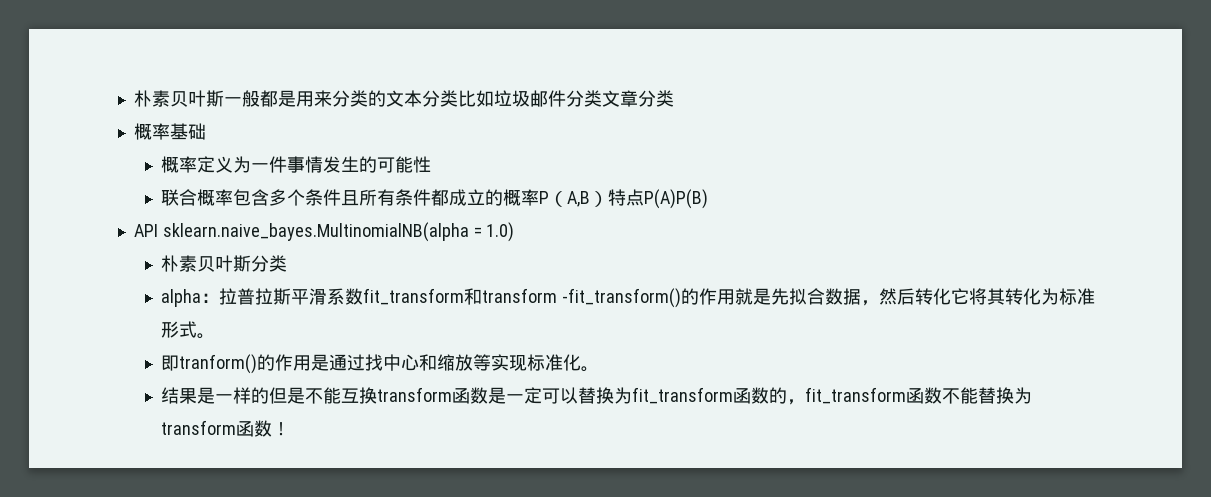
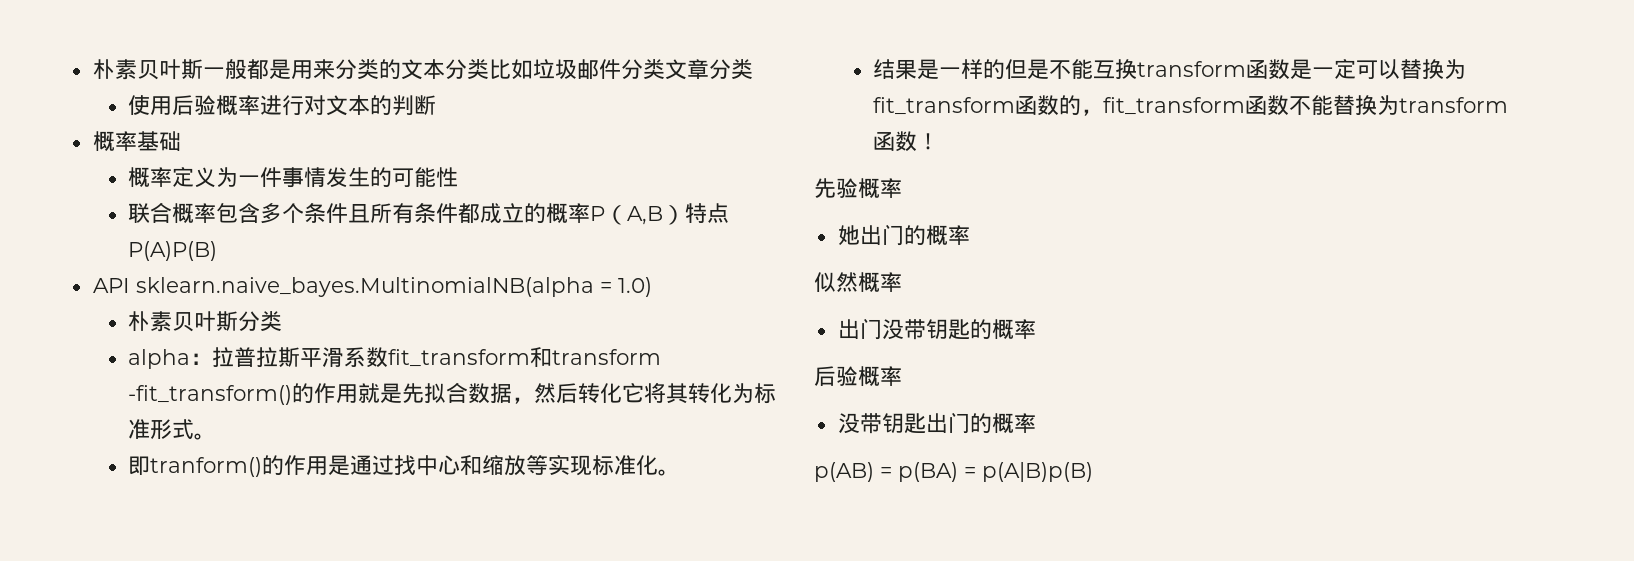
(674, 98) none -> [128,95,437,116] // 使用后验概率进行对文本的判断
(290, 429) none -> [814,178,902,198] [837,224,970,246] [814,272,902,292] [837,318,1036,340] [814,366,902,386] [837,412,1036,434] [814,462,1093,482] // 先验概率 // 她出门的概率 // 似然概率 // 出门没带钥匙的概率 // 后验概率 // 没带钥匙出门的概率 // p(AB) = p(BA) = p(A|B)p(B)

